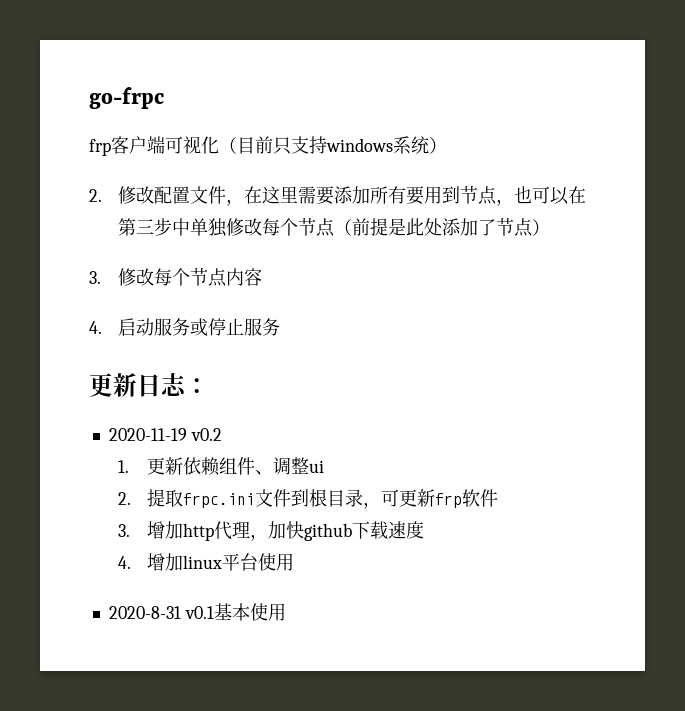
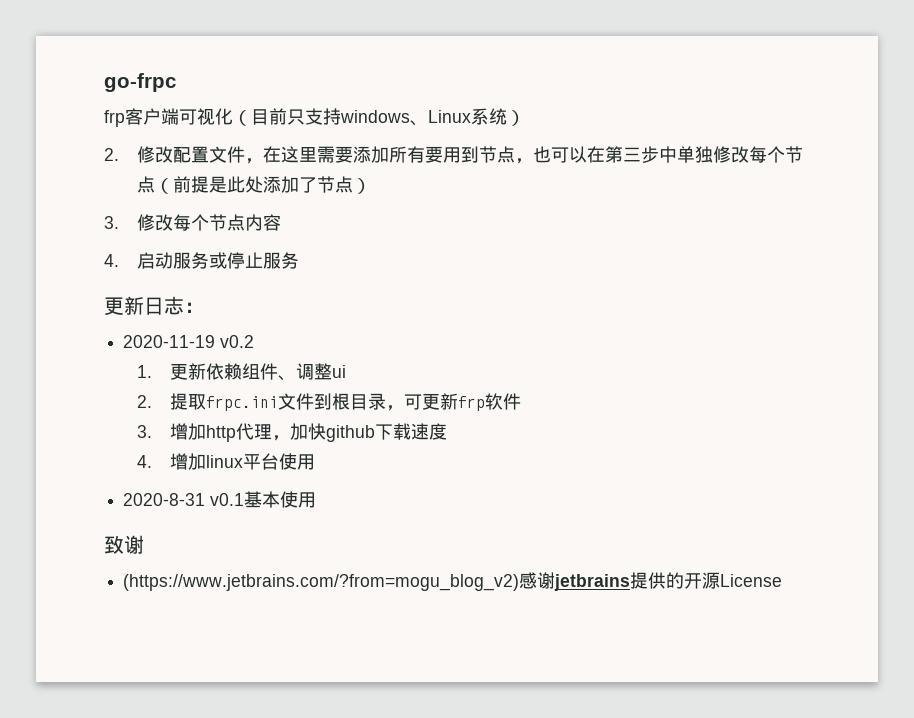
(393, 145) none -> [410,110,471,126] 、Linux
(286, 612) none -> [104,535,144,554] [123,572,783,591] // 致谢 // (https://www.jetbrains.com/?from=mogu_blog_v2)感谢jetbrains提供的开源License

